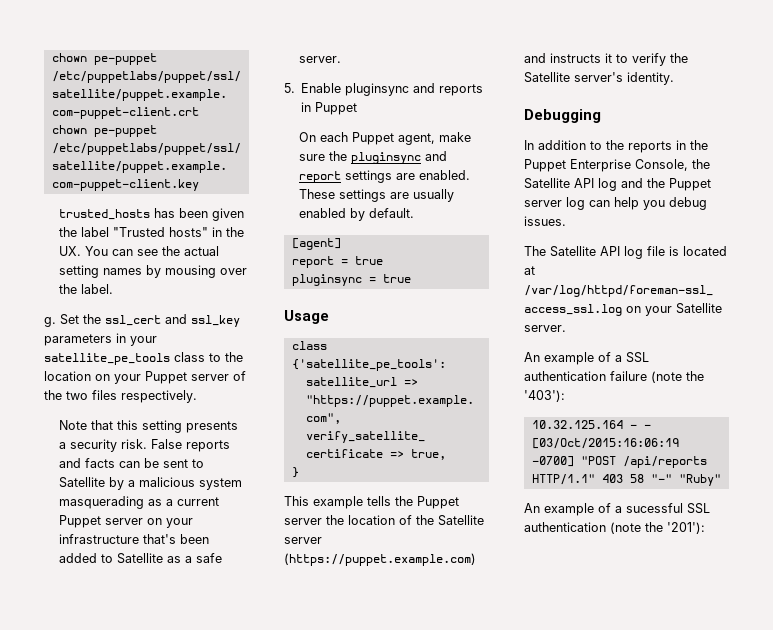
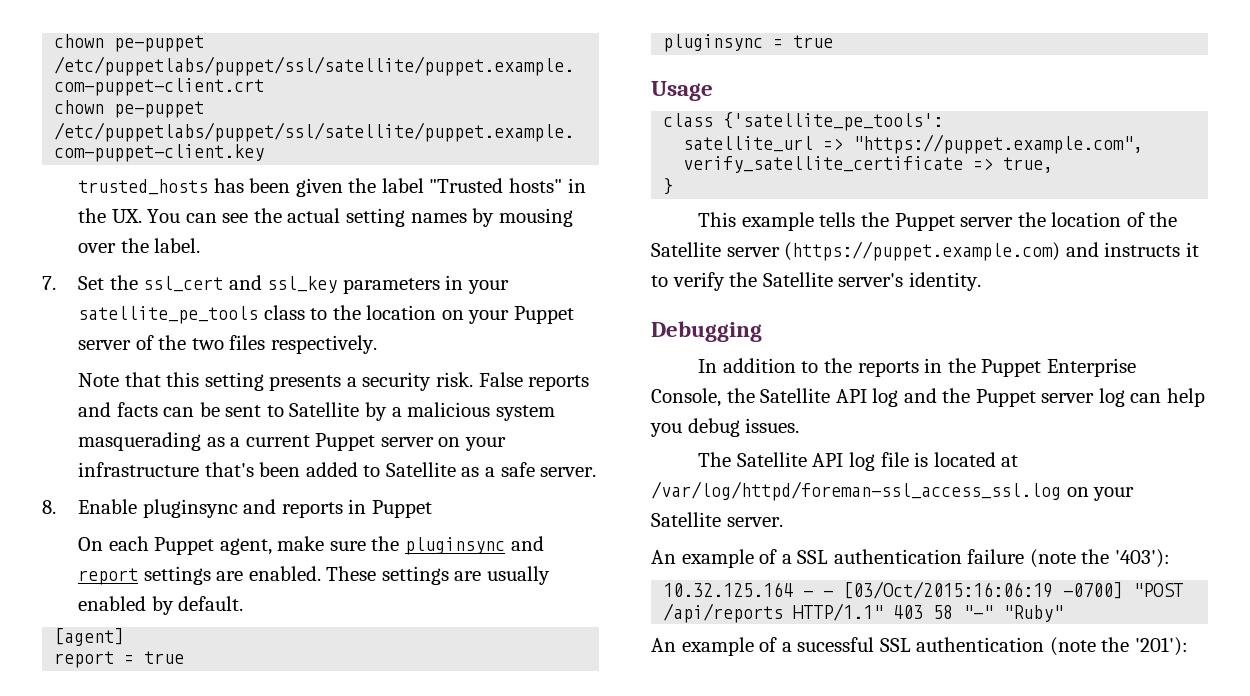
[44,317,56,327] g. -> [42,276,56,290] 7.
[284,83,295,93] 5. -> [42,500,56,514] 8.

